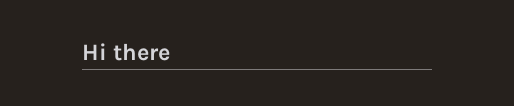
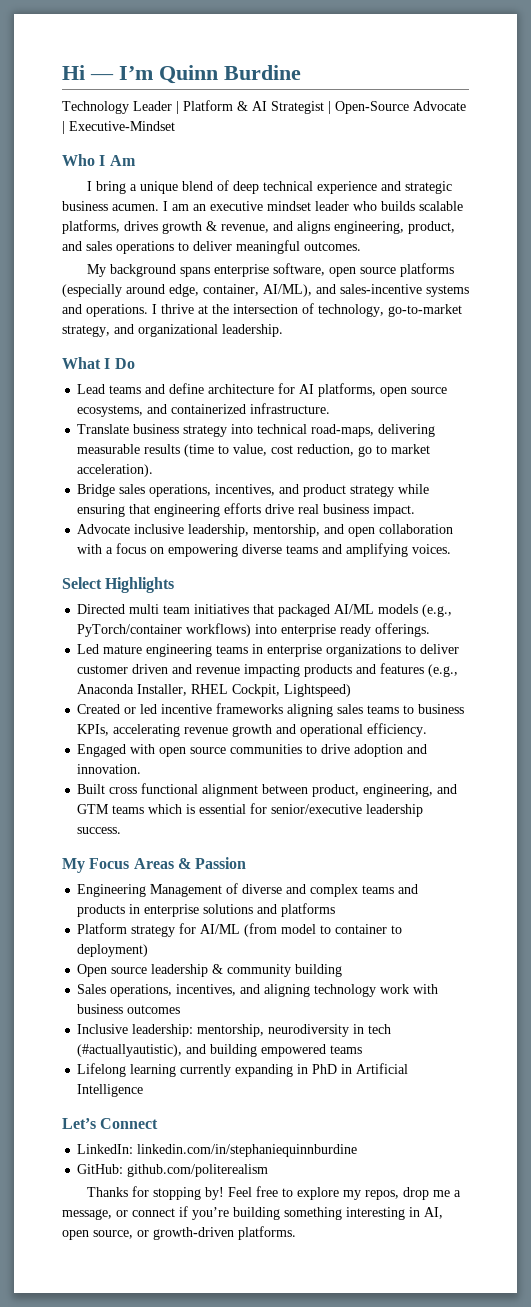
[113,43,171,61] there -> [90,65,301,84] [62,100,466,114] [62,121,175,134] [62,154,136,166] [87,180,453,194] [62,201,463,211] [62,220,455,234] [62,240,361,254] [87,263,455,277] [62,284,469,297] [62,303,462,317] [62,324,283,337] [62,357,135,369] [77,383,448,397] [77,403,331,417] [77,424,436,437] [77,444,431,457] [77,464,154,477] [77,484,430,497] [77,503,416,517] [77,524,454,537] [77,543,452,557] [62,577,175,593] [77,604,453,617] [77,623,431,637] [77,644,460,657] [77,663,459,677] [77,684,352,697] [77,703,465,717] [77,723,428,737] [77,744,428,757] [77,764,142,774] [77,783,458,797] [77,803,424,817] [77,827,122,834] [62,857,247,873] [77,883,419,897] [77,903,336,917] [77,923,403,937] [77,944,149,957] [77,964,343,977] [77,984,439,997] [77,1004,181,1014] [77,1024,392,1037] [77,1044,363,1057] [77,1063,409,1077] [77,1084,144,1097] [62,1118,159,1129] [77,1144,358,1157] [77,1164,269,1177] [87,1186,462,1200] [62,1206,443,1220] [62,1226,296,1240] — I’m Quinn Burdine // Technology Leader | Platform & AI Strategist | Open-Source Advocate | Executive-Mindset // Who I Am // I bring a unique blend of deep technical experience and strategic business acumen. I am an executive mindset leader who builds scalable platforms, drives growth & revenue, and aligns engineering, product, and sales operations to deliver meaningful outcomes. // My background spans enterprise software, open source platforms (especially around edge, container, AI/ML), and sales-incentive systems and operations. I thrive at the intersection of technology, go-to-market strategy, and organizational leadership. // What I Do // Lead teams and define architecture for AI platforms, open source ecosystems, and containerized infrastructure. // Translate business strategy into technical road-maps, delivering measurable results (time to value, cost reduction, go to market acceleration). // Bridge sales operations, incentives, and product strategy while ensuring that engineering efforts drive real business impact. // Advocate inclusive leadership, mentorship, and open collaboration with a focus on empowering diverse teams and amplifying voices. // Select Highlights // Directed multi team initiatives that packaged AI/ML models (e.g., PyTorch/container workflows) into enterprise ready offerings. // Led mature engineering teams in enterprise organizations to deliver customer driven and revenue impacting products and features (e.g., Anaconda Installer, RHEL Cockpit, Lightspeed) // Created or led incentive frameworks aligning sales teams to business KPIs, accelerating revenue growth and operational efficiency. // Engaged with open source communities to drive adoption and innovation. // Built cross functional alignment between product, engineering, and GTM teams which is essential for senior/executive leadership success. // My Focus Areas & Passion // Engineering Management of diverse and complex teams and products in enterprise solutions and platforms // Platform strategy for AI/ML (from model to container to deployment) // Open source leadership & community building // Sales operations, incentives, and aligning technology work with business outcomes // Inclusive leadership: mentorship, neurodiversity in tech (#actuallyautistic), and building empowered teams // Lifelong learning currently expanding in PhD in Artificial Intelligence // Let’s Connect // LinkedIn: linkedin.com/in/stephaniequinnburdine // GitHub: github.com/politerealism // Thanks for stopping by! Feel free to explore my repos, drop me a message, or connect if you’re building something interesting in AI, open source, or growth-driven platforms.

